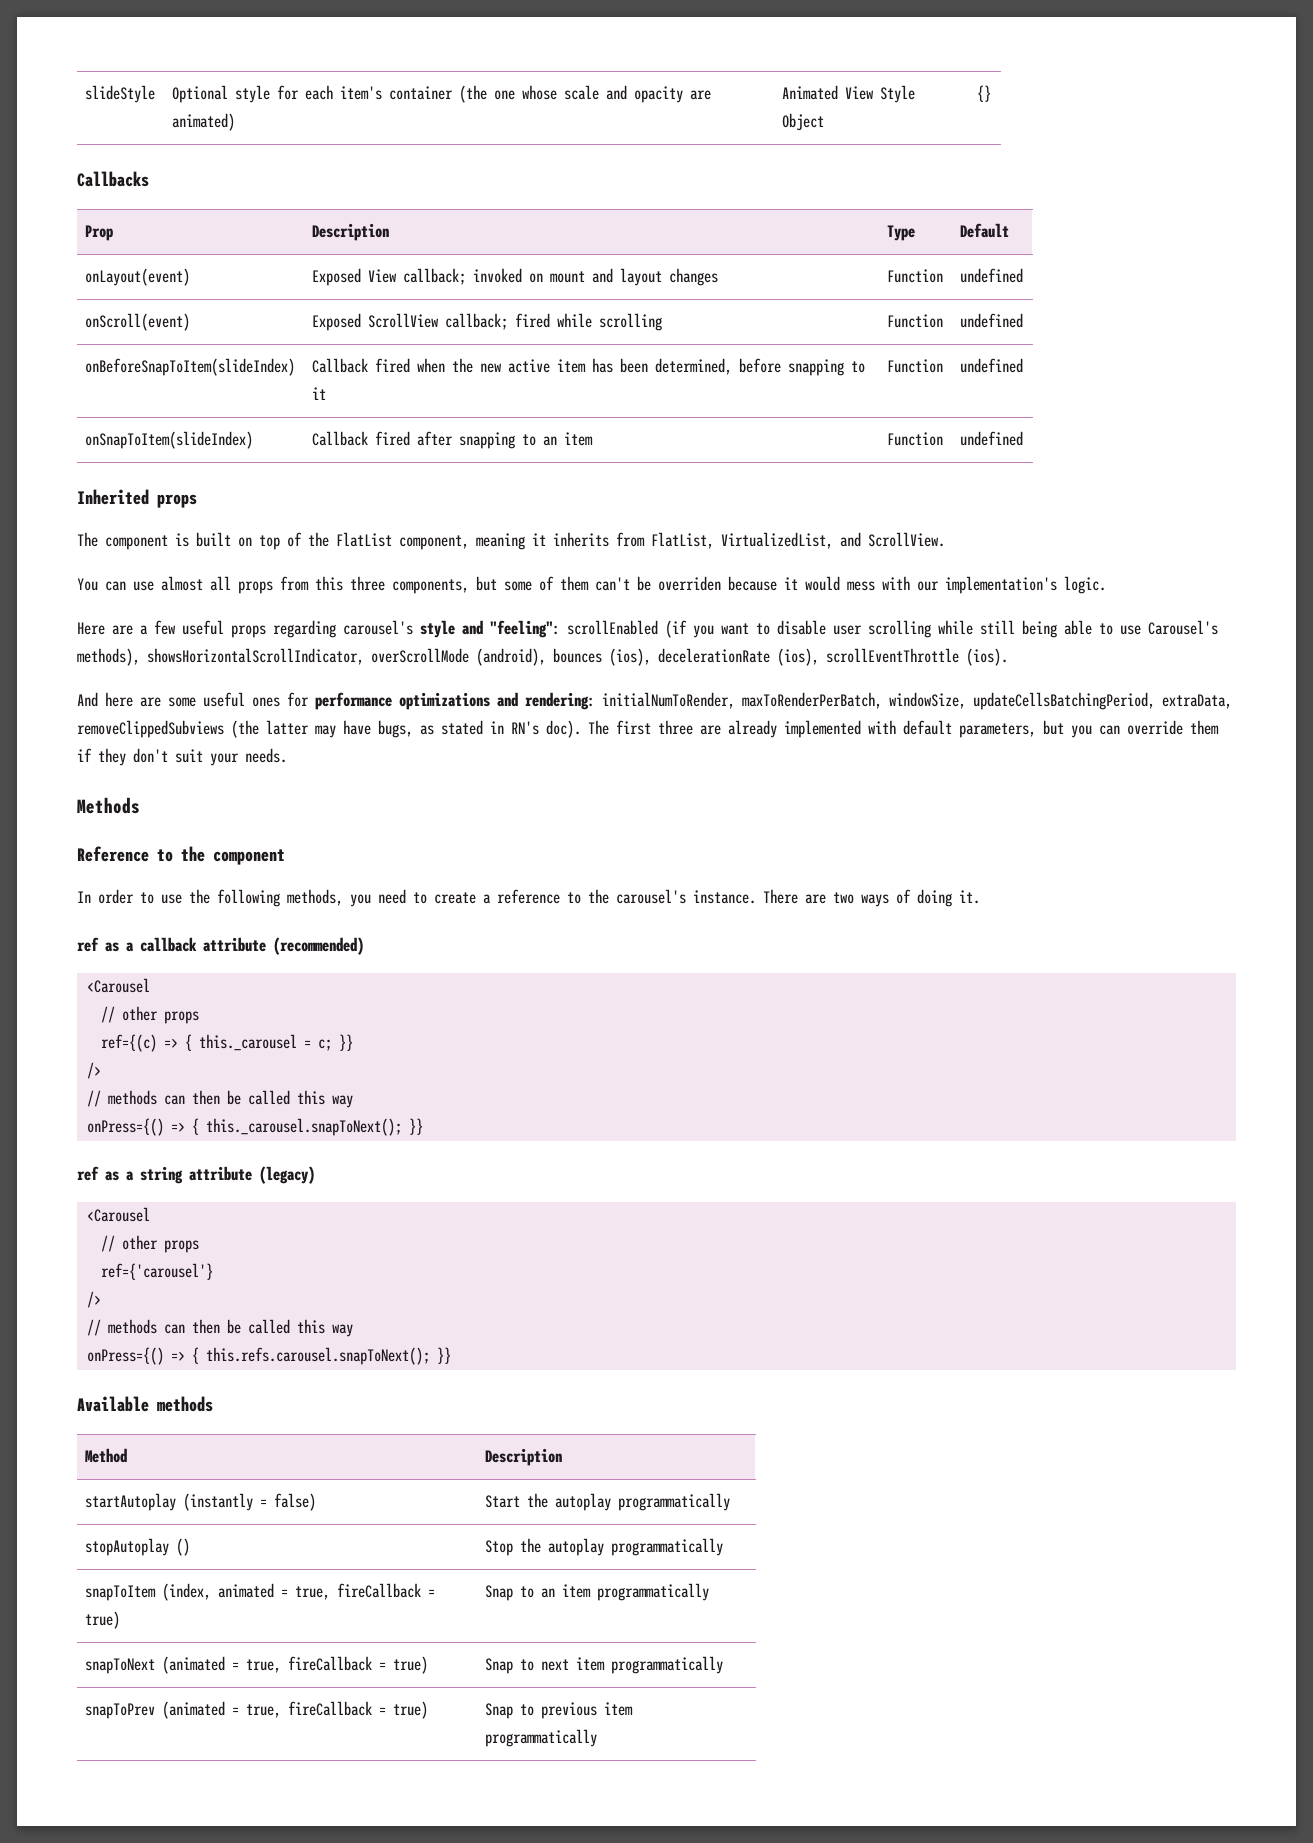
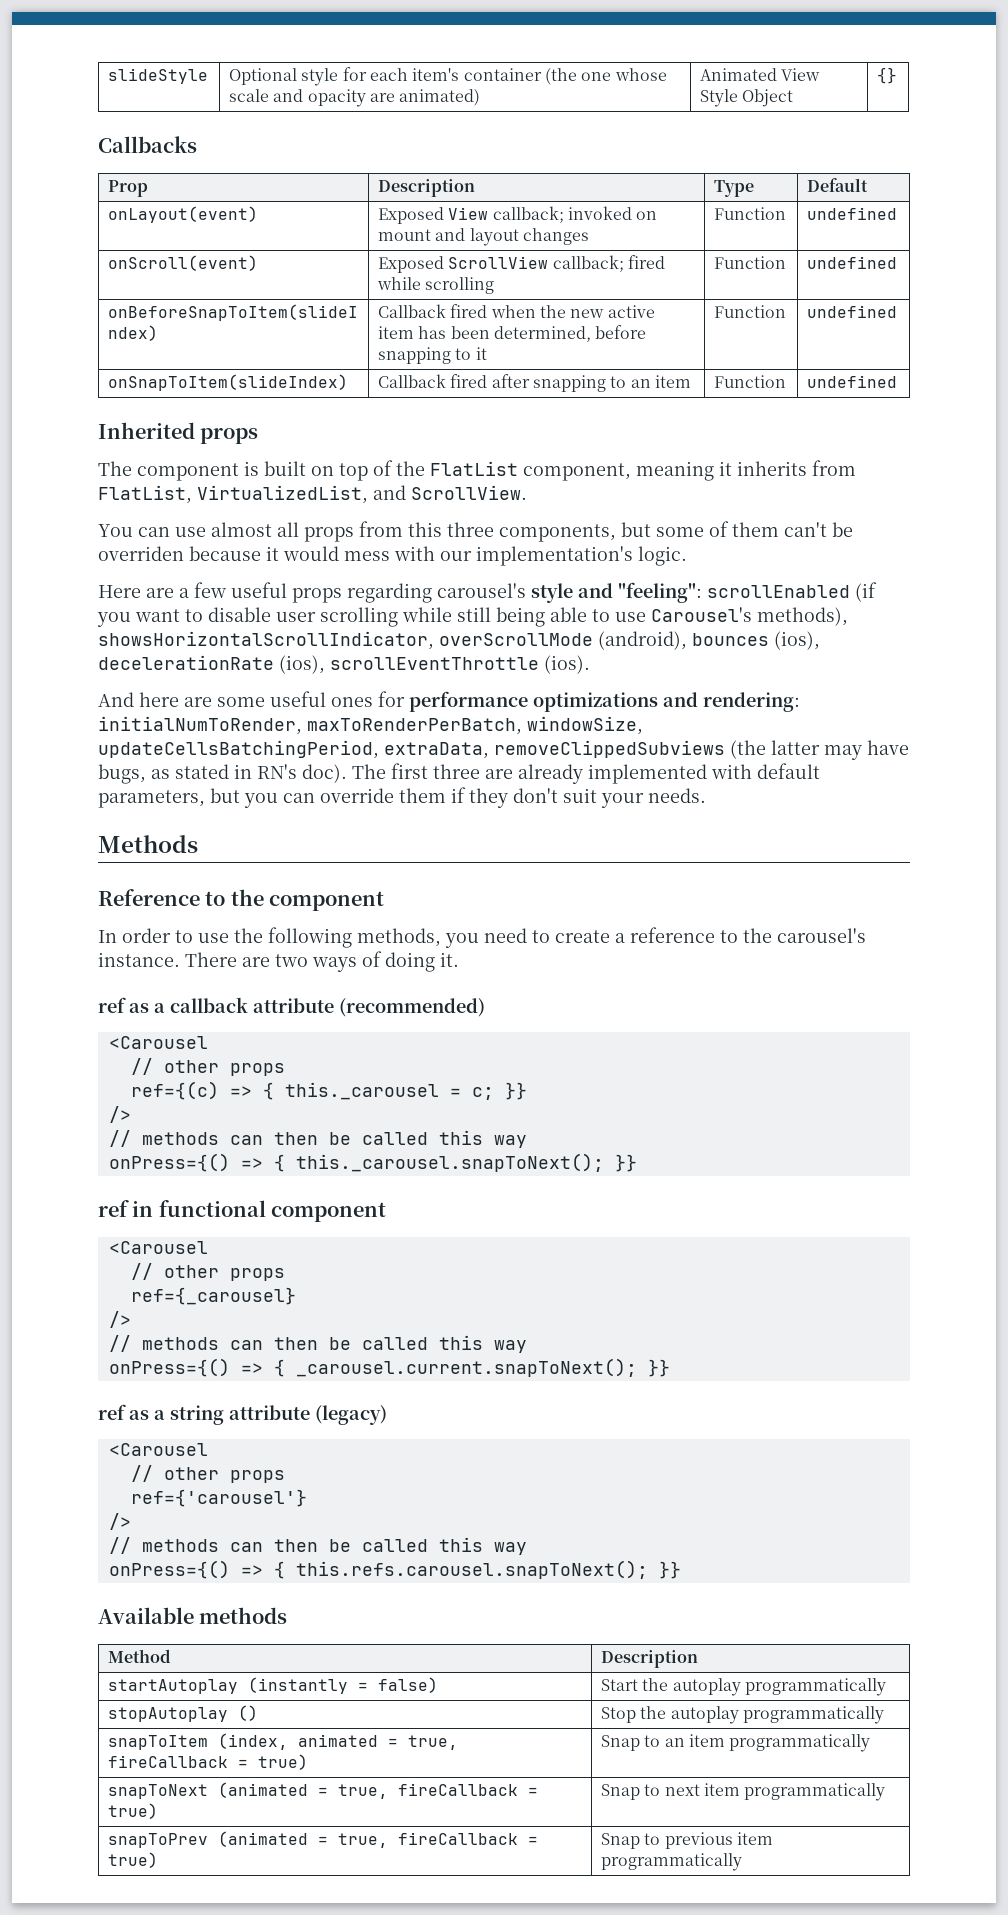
(423, 1126) none -> [98,1200,387,1222] [108,1241,208,1254] [130,1263,285,1281] [130,1287,296,1305] [108,1311,131,1328] [108,1335,527,1353] [108,1358,670,1377] // ref in functional component // <Carousel // // other props // ref={_carousel} // /> // // methods can then be called this way // onPress={() => { _carousel.current.snapToNext(); }}

